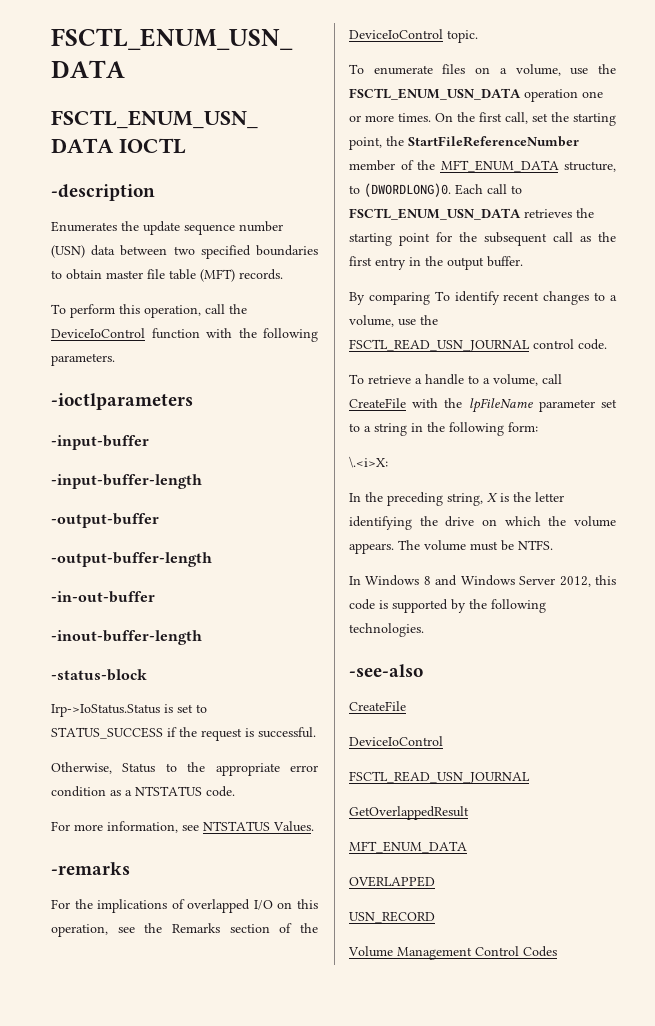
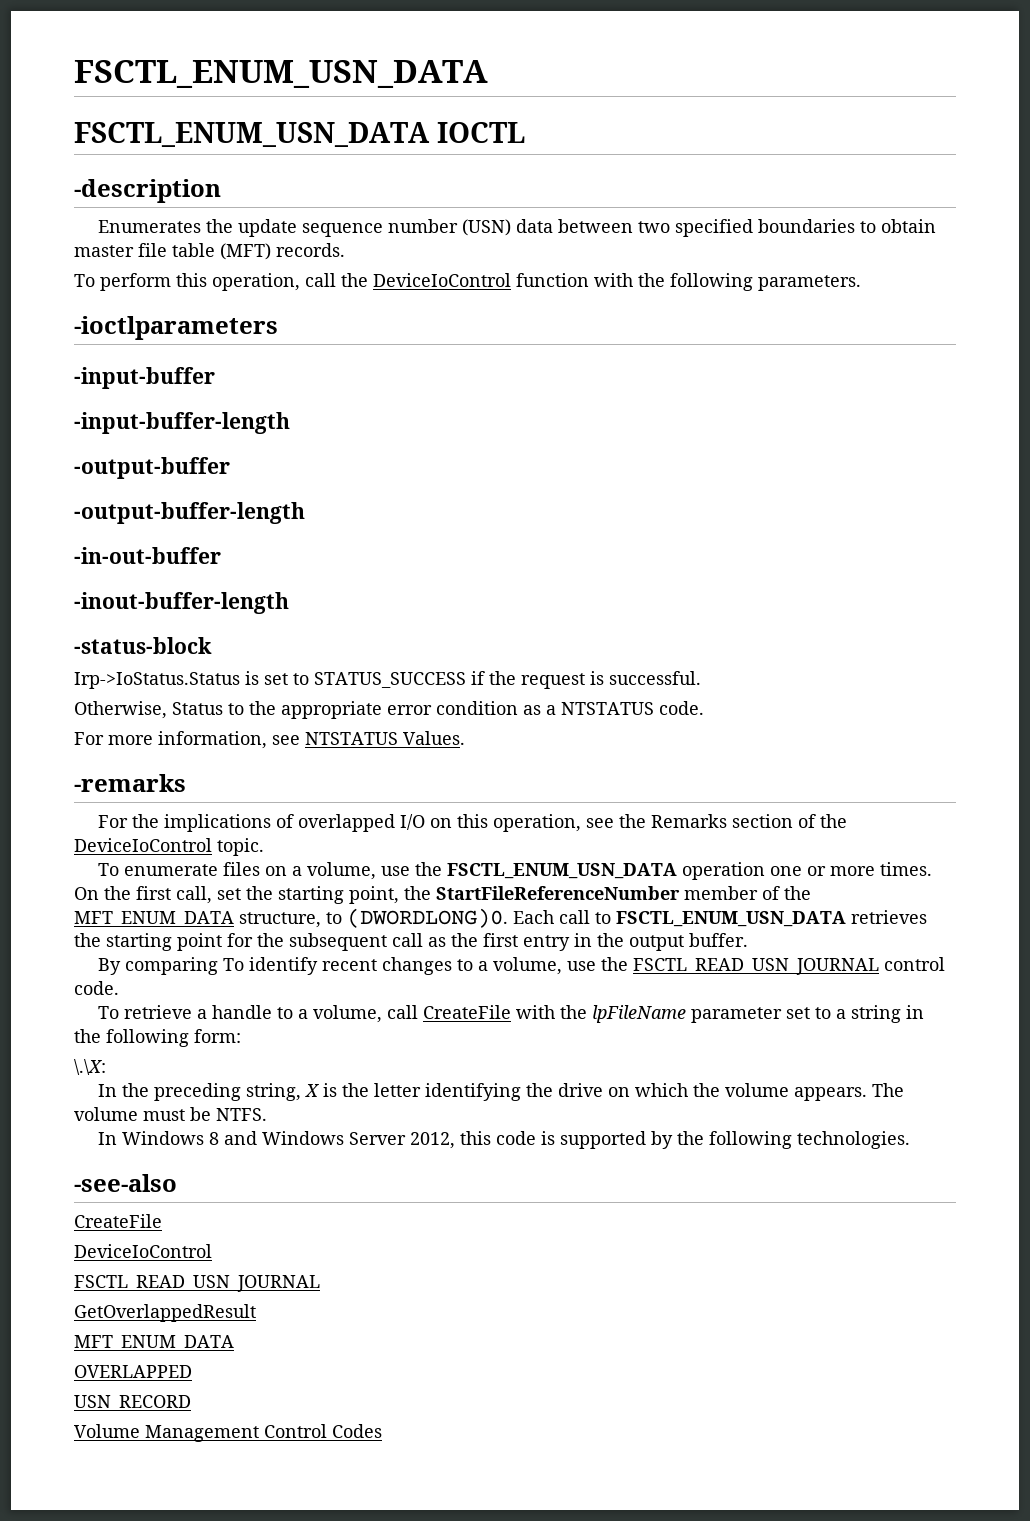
[349,456,388,468] \.<i>X: -> [74,1059,106,1075] \.\X:

